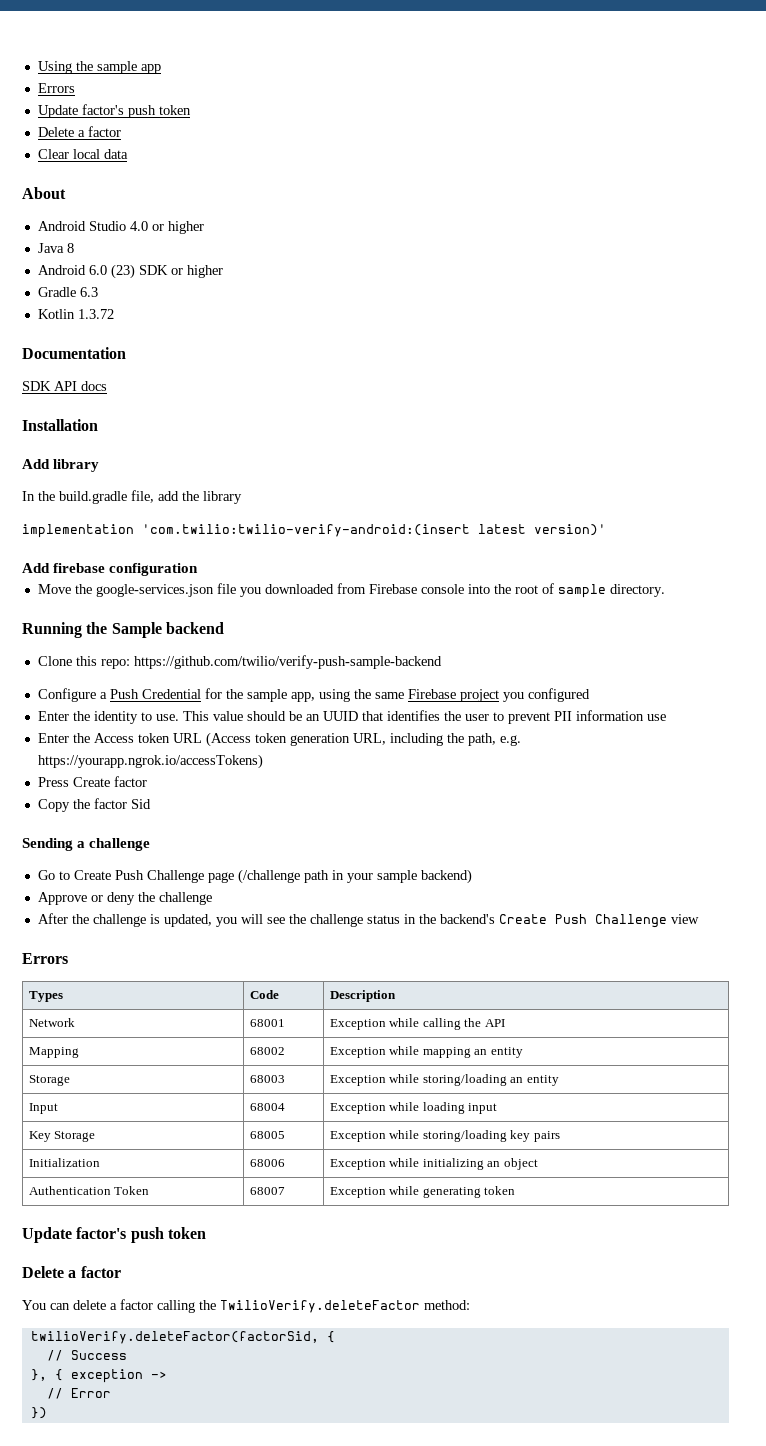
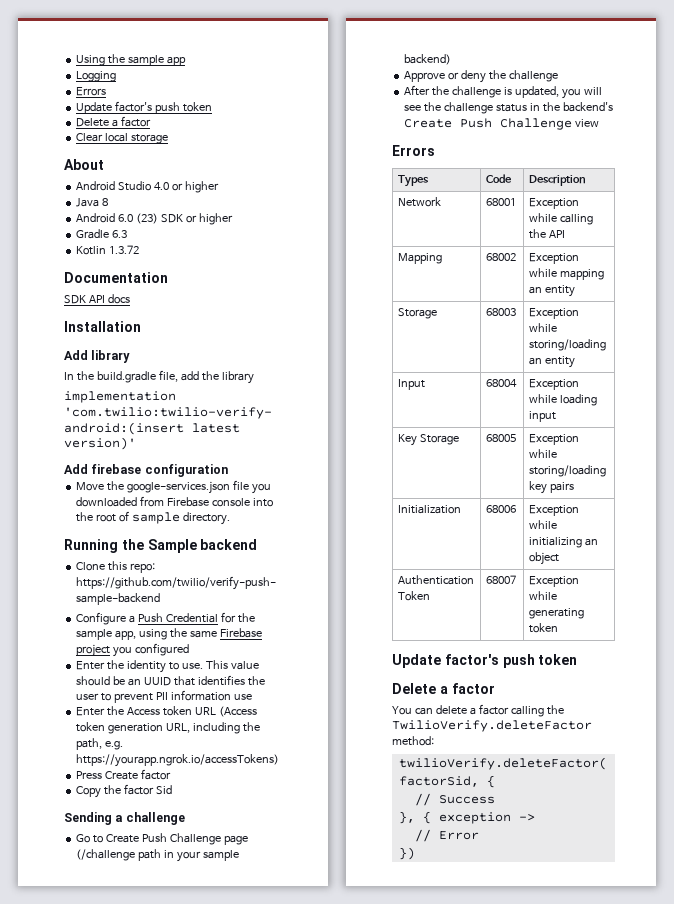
(161, 69) none -> [76,71,117,82] // Logging
[103,149,128,159] data -> [131,134,169,144] storage

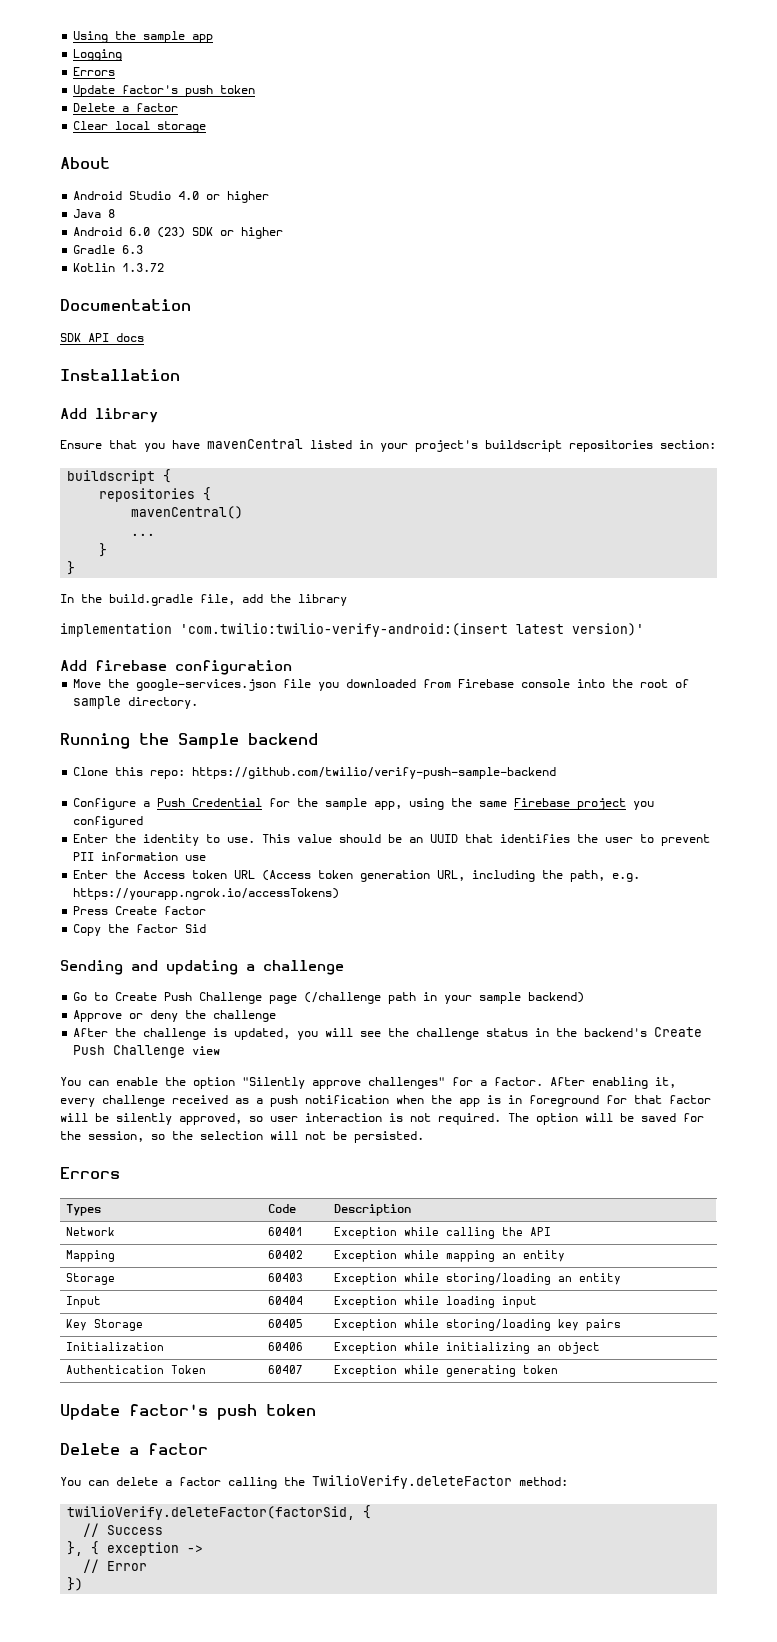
(131, 356) none -> [60,439,716,452] [67,469,172,484] [99,487,212,502] [131,506,244,519] [131,533,156,536] [99,543,108,557] [67,561,76,575] // Ensure that you have mavenCentral listed in your project's buildscript repositories section: // buildscript { // repositories { // mavenCentral() // ... // } // }
(112, 818) none -> [131,960,238,975] and updating
(600, 123) none -> [60,1077,676,1089] [60,1095,711,1107] [60,1113,704,1125] [60,1131,424,1143] // You can enable the option "Silently approve challenges" for a factor. After enabling it, every challenge received as a push notification when the app is in foreground for that factor will be silently approved, so user interaction is not required. The option will be saved for the session, so the selection will not be persisted.
[485,198,516,206] 68001 -> [268,1227,304,1236] 60401
[485,253,516,261] 68002 -> [268,1250,304,1259] 60402
[485,308,516,316] 68003 -> [268,1273,304,1282] 60403
[485,379,517,387] 68004 -> [268,1296,304,1305] 60404
[485,434,516,442] 68005 -> [268,1319,304,1328] 60405
[485,505,516,513] 68006 -> [268,1342,304,1351] 60406
[485,575,516,584] 68007 -> [268,1365,304,1374] 60407

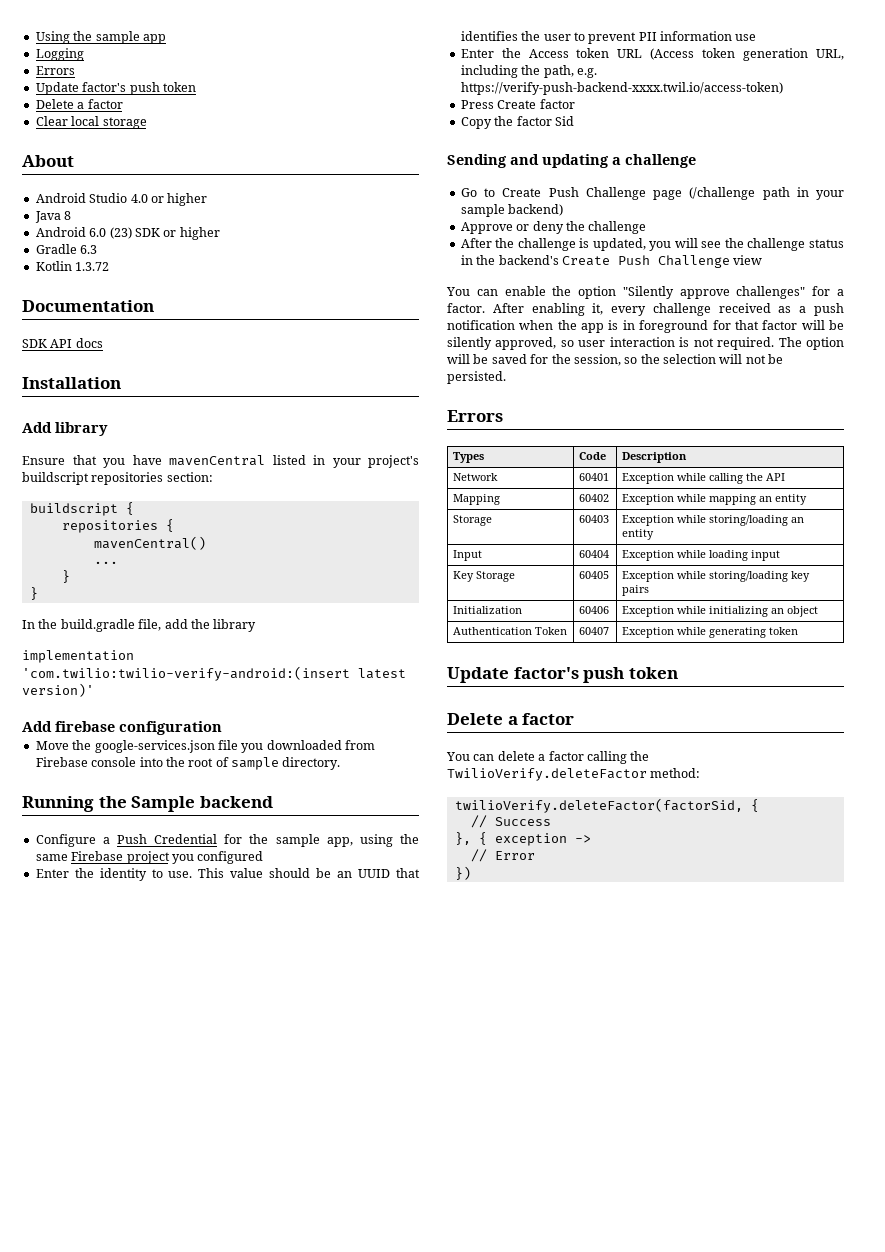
[73,767,557,779] // Clone this repo: https://github.com/twilio/verify-push-sample-backend -> (273, 802) none
[73,888,340,900] https://yourapp.ngrok.io/accessTokens) -> [460,82,783,95] https://verify-push-backend-xxxx.twil.io/access-token)

